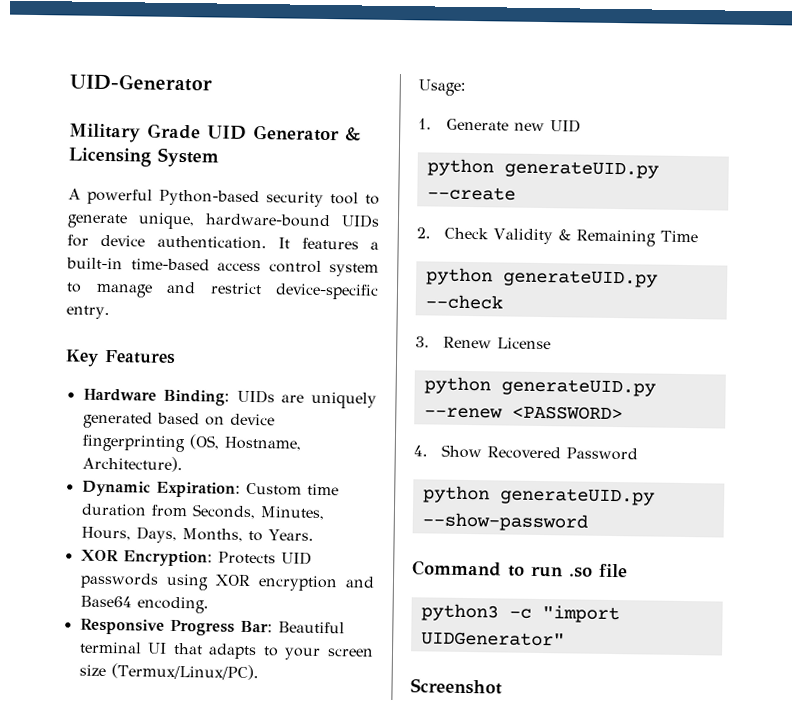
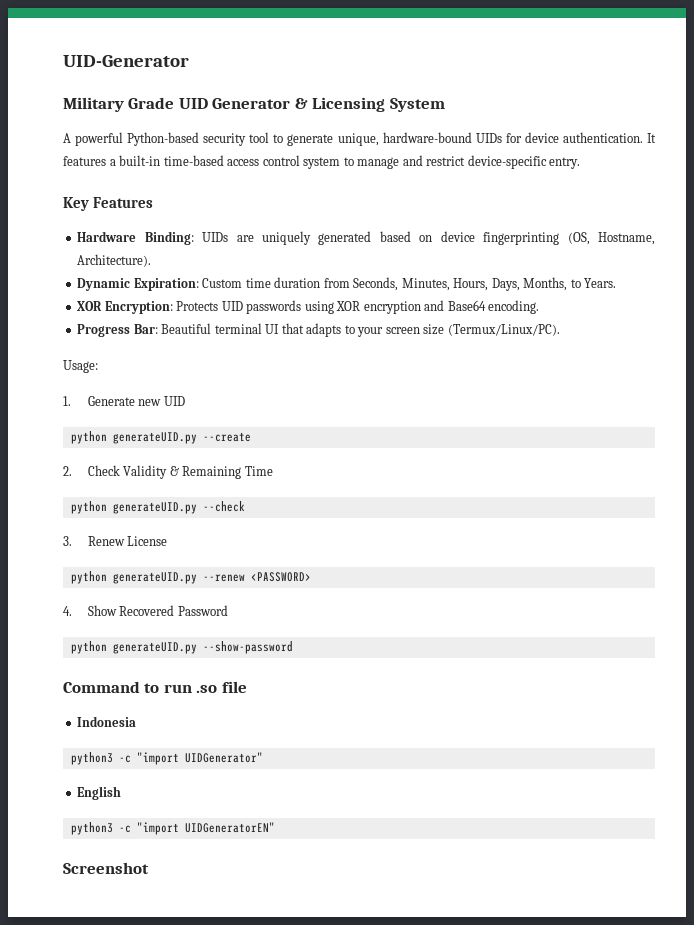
[79,618,165,635] Responsive -> (540, 307) none
(628, 570) none -> [77,716,137,727] // Indonesia
(565, 639) none -> [77,786,122,800] [70,822,275,835] // English // python3 -c "import UIDGeneratorEN"

